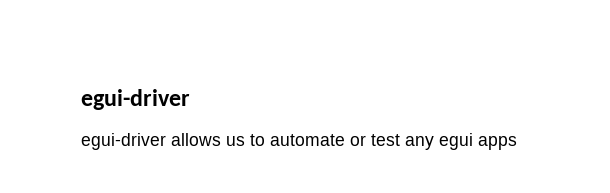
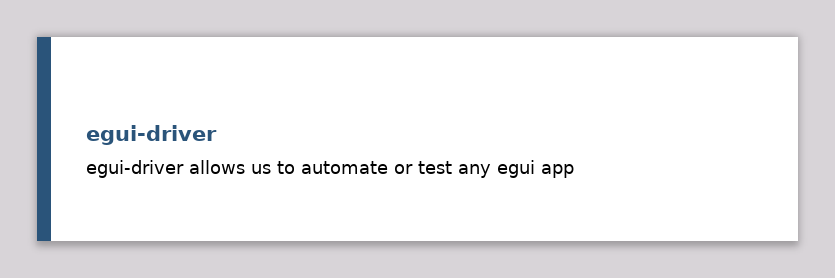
[478,136,517,150] apps -> [541,164,574,178] app

